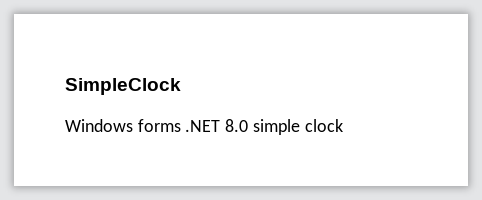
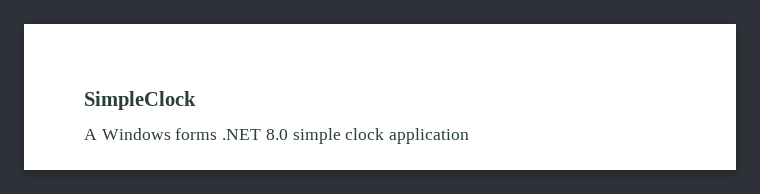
(181, 86) none -> [84,129,97,140] A
(343, 125) none -> [389,128,470,144] application

